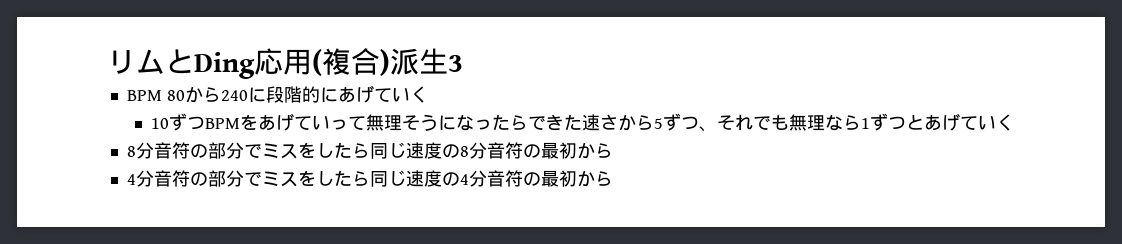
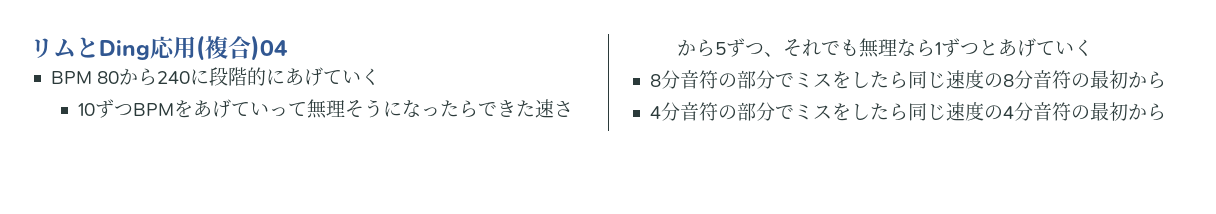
[380,48,463,76] )派生3 -> [251,35,288,61] )04

